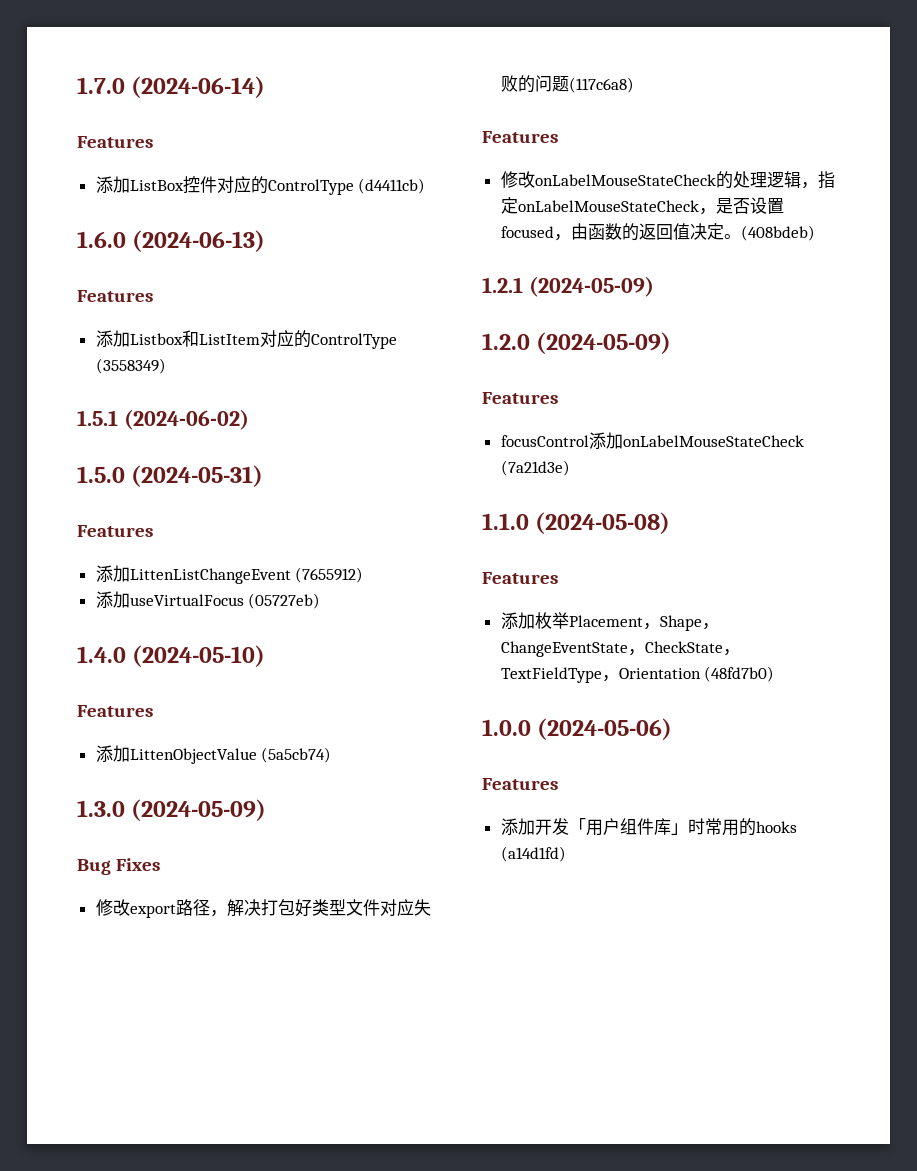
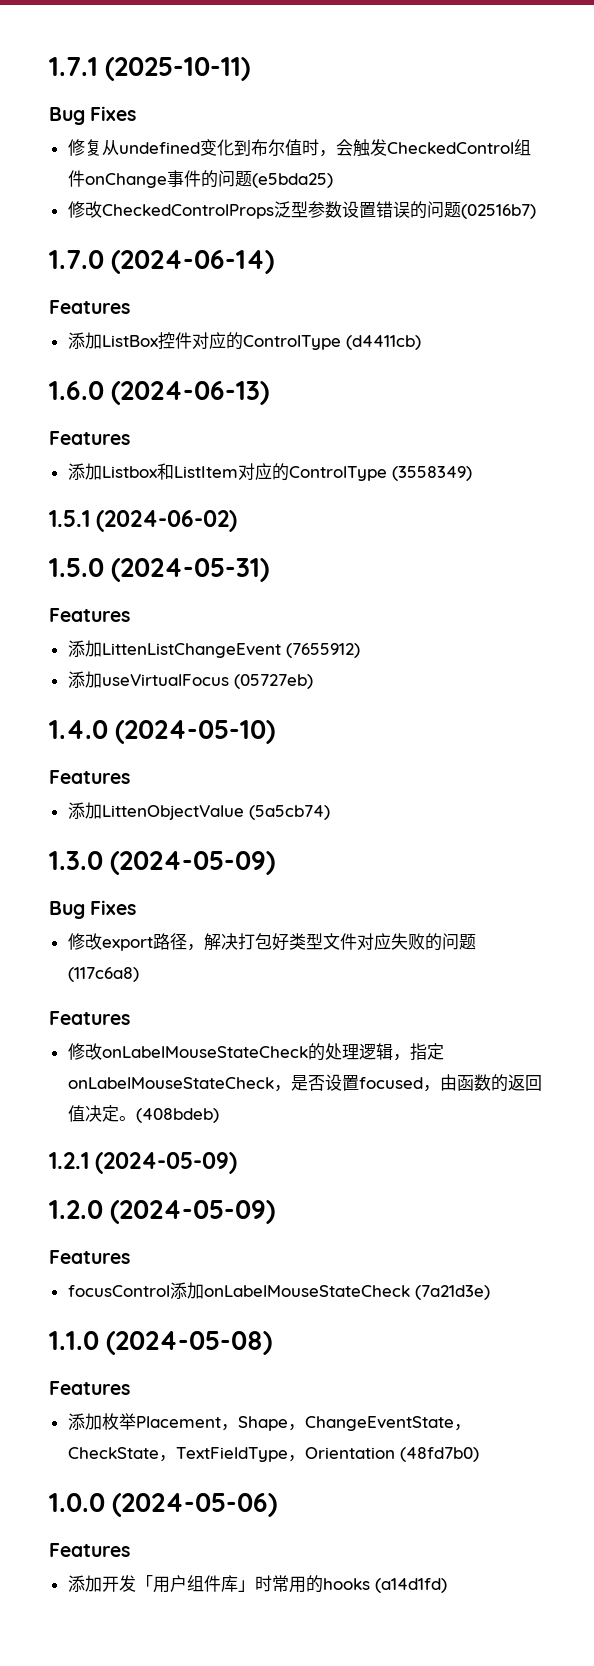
(77, 85) none -> [49,57,251,81] [49,106,137,125] [67,139,531,157] [67,170,333,188] [67,201,536,219] 1.7.1 (2025-10-11) // Bug Fixes // 修复从undefined变化到布尔值时，会触发CheckedControl组件onChange事件的问题(e5bda25) // 修改CheckedControlProps泛型参数设置错误的问题(02516b7) //

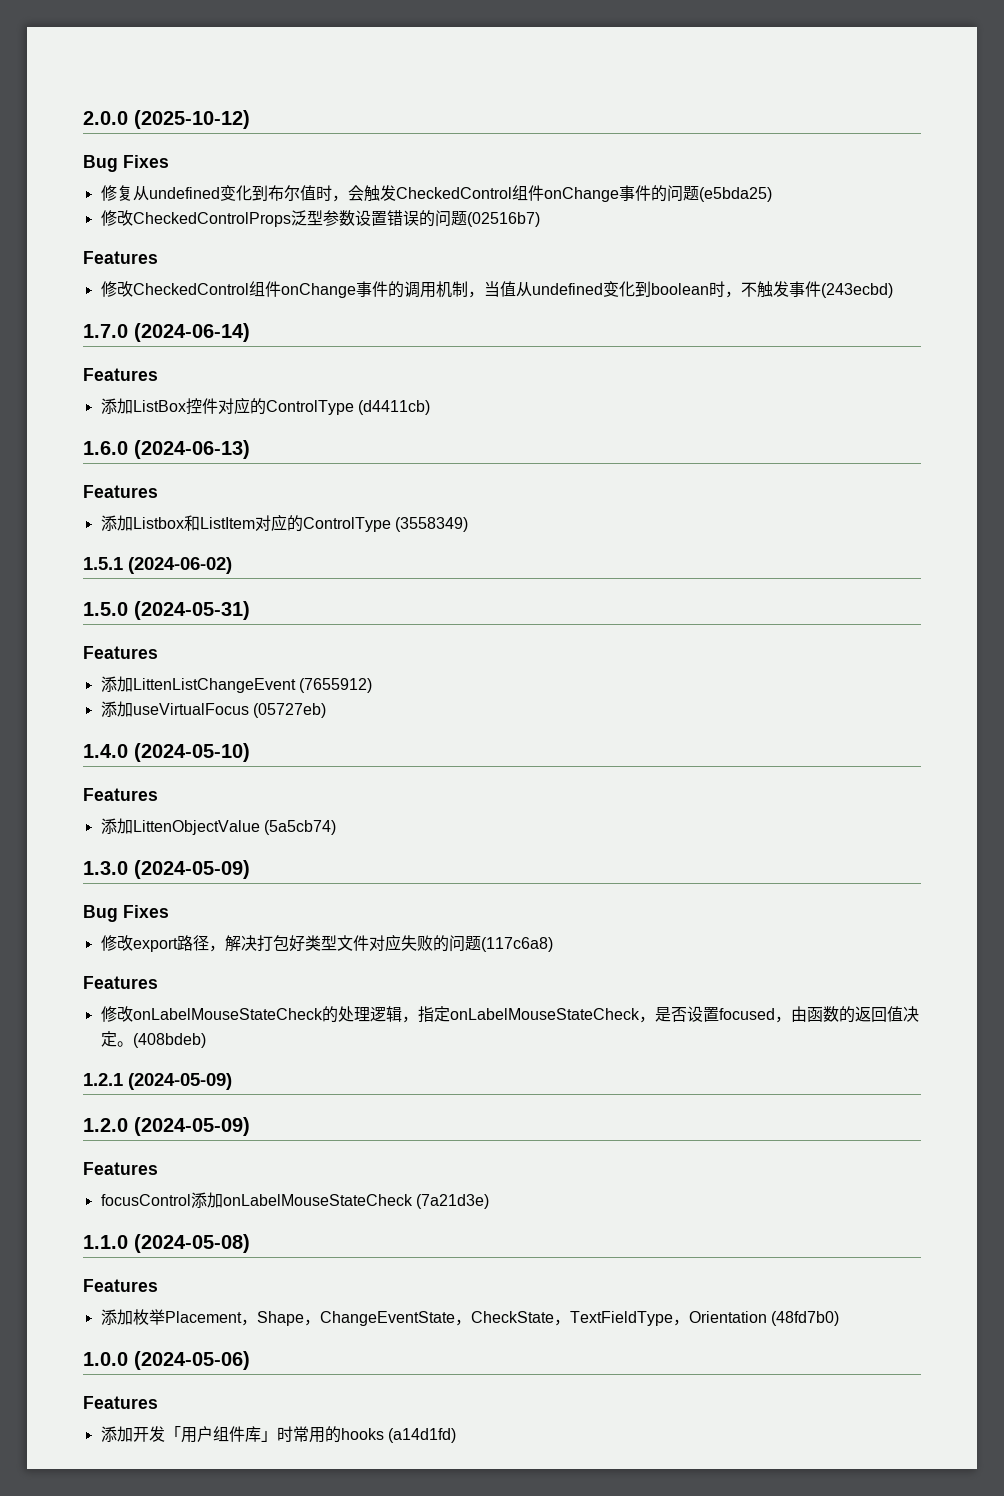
[49,57,251,81] 1.7.1 (2025-10-11) -> [83,110,250,129] 2.0.0 (2025-10-12)
(536, 211) none -> [83,251,158,264] [100,281,893,298] // Features // 修改CheckedControl组件onChange事件的调用机制，当值从undefined变化到boolean时，不触发事件(243ecbd)

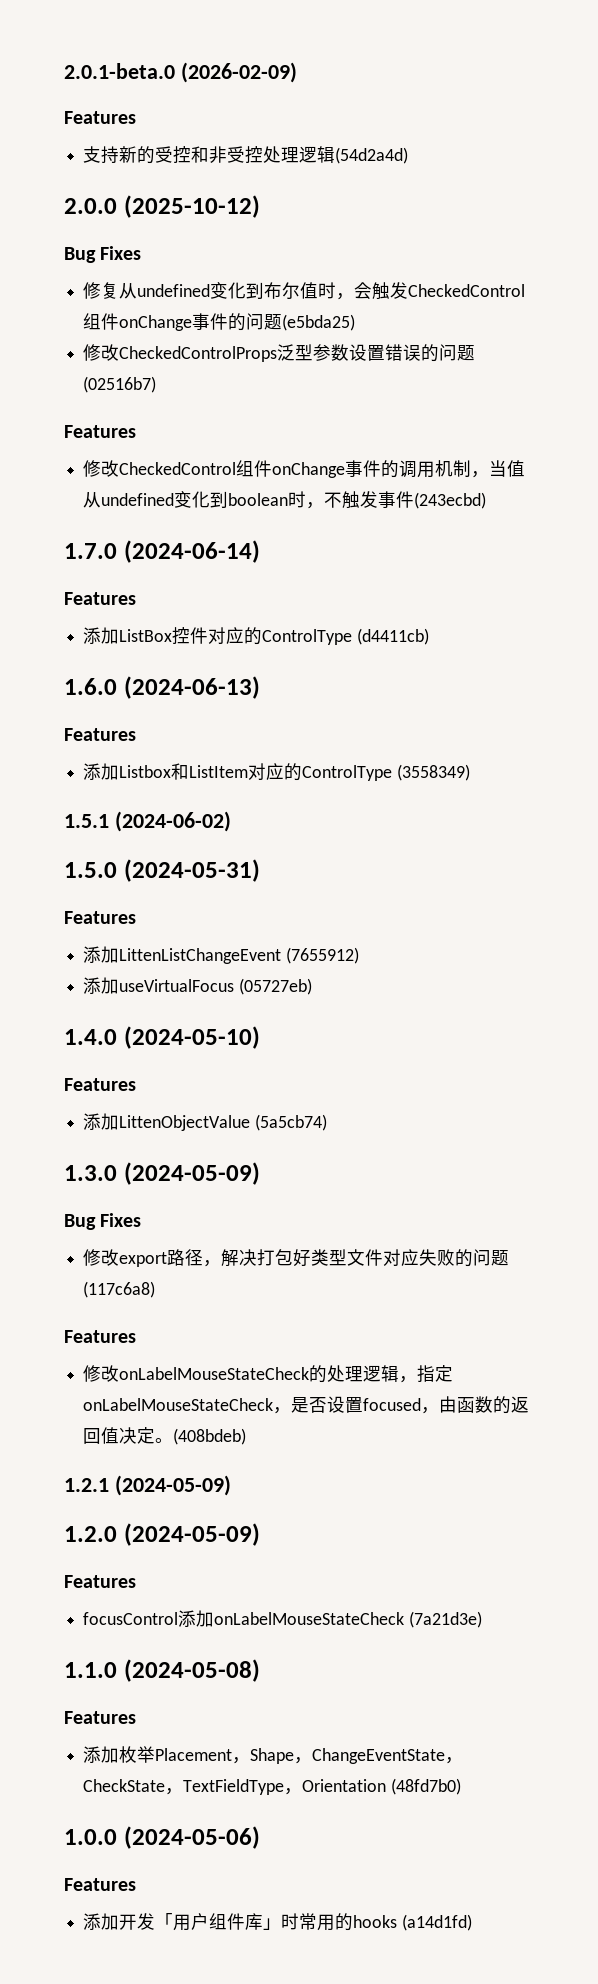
(83, 118) none -> [64,62,297,83] [64,111,136,124] [83,146,409,164] 2.0.1-beta.0 (2026-02-09) // Features // 支持新的受控和非受控处理逻辑(54d2a4d) //

